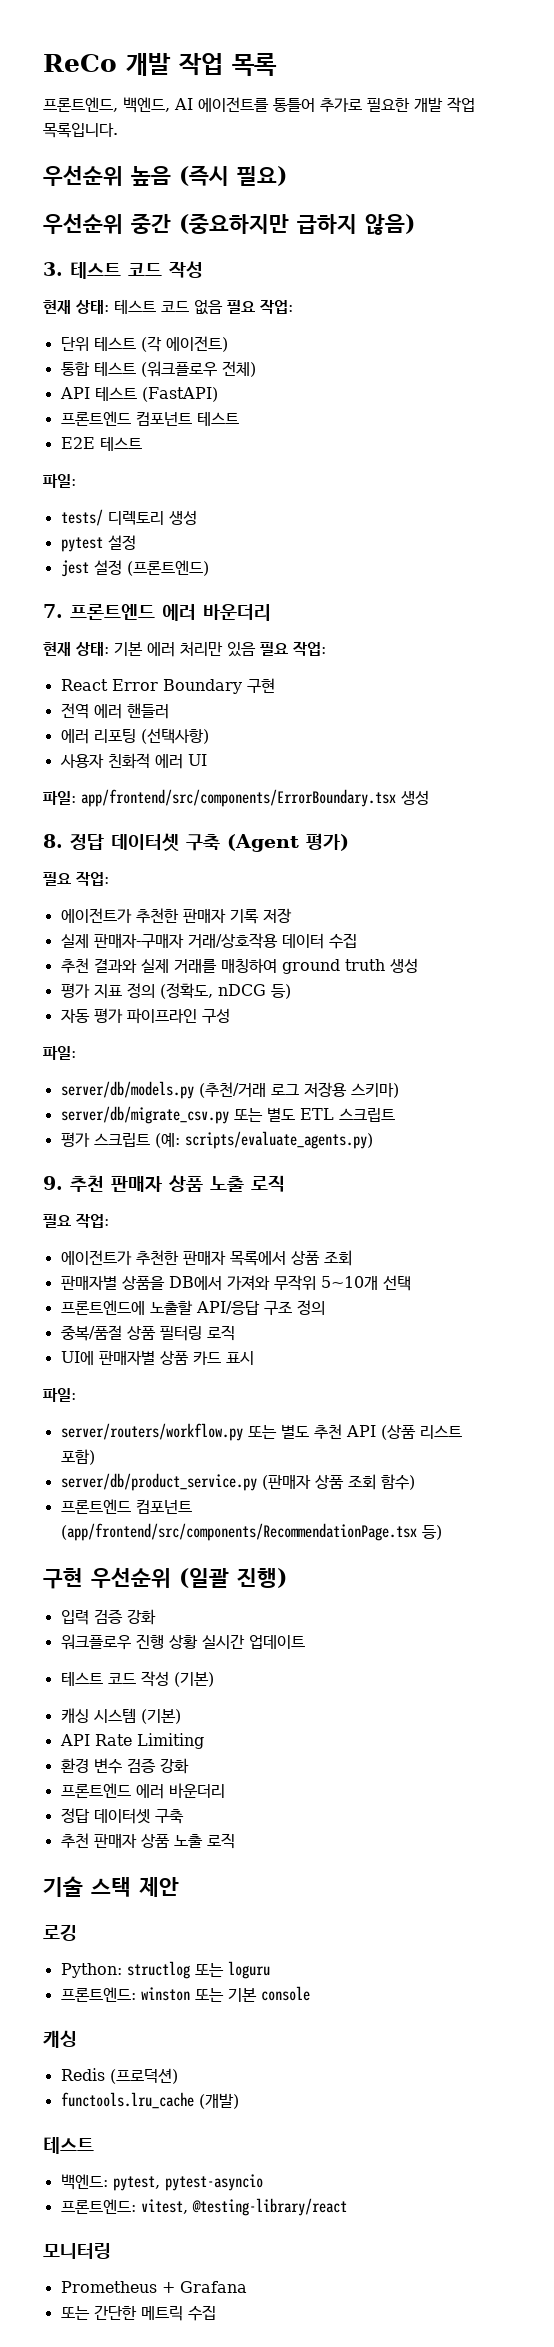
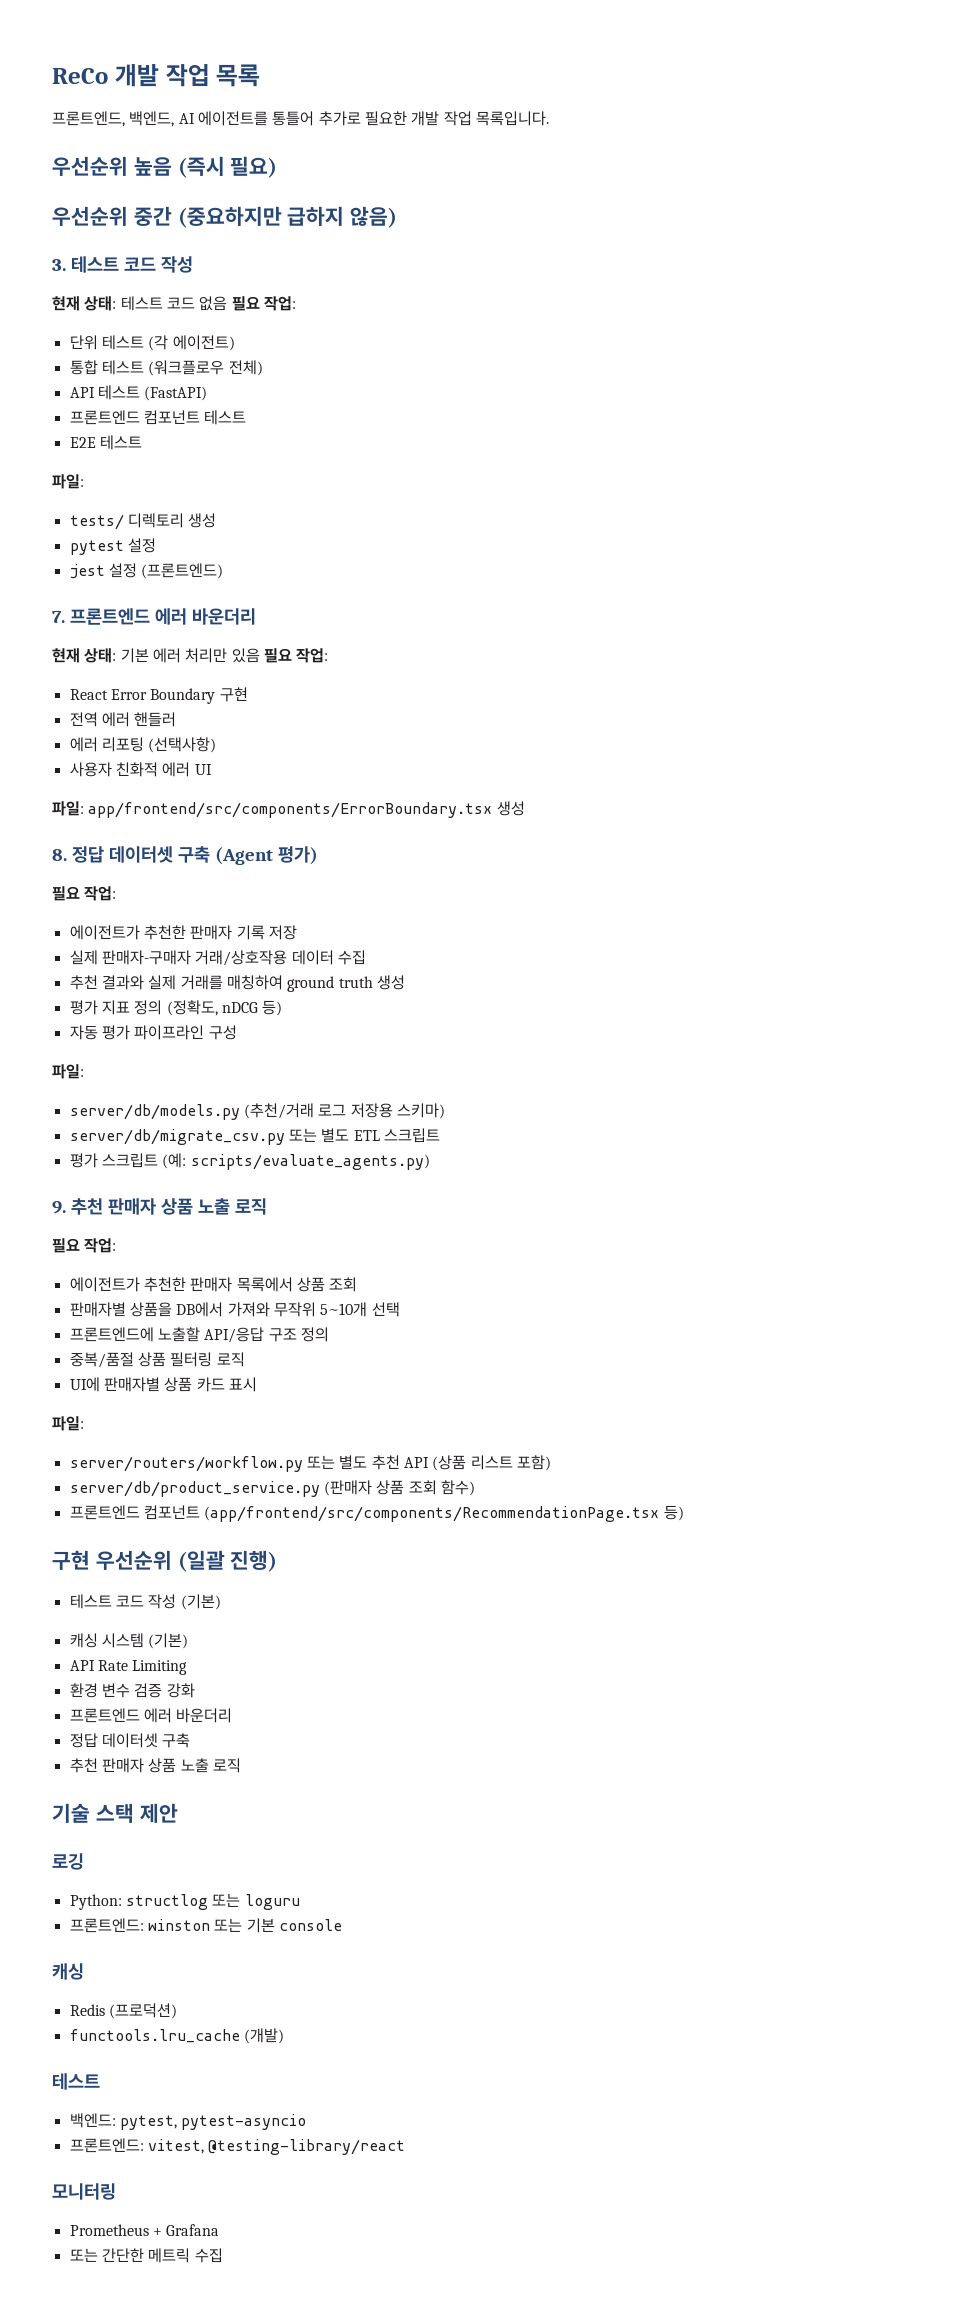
[60,1609,156,1625] [60,1634,305,1650] // 입력 검증 강화 // 워크플로우 진행 상황 실시간 업데이트 -> (278, 1561) none

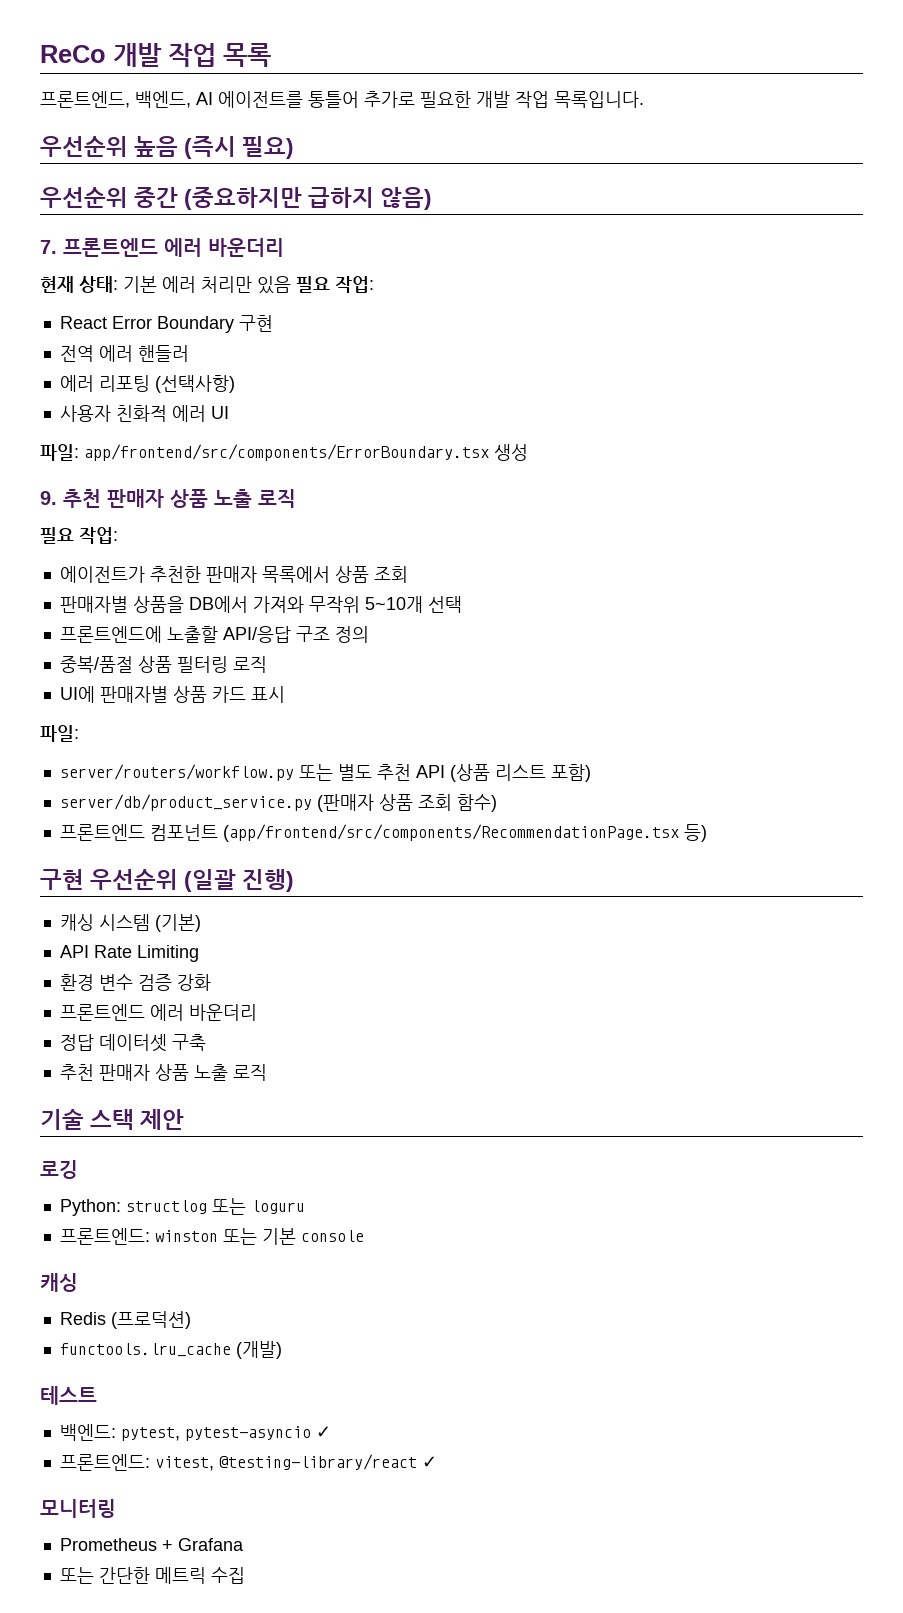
[52,256,193,273] [52,296,296,311] [69,335,235,351] [69,360,263,376] [69,385,208,401] [69,410,247,425] [69,435,142,450] [52,474,84,489] [69,513,217,530] [69,538,156,555] [69,563,224,579] // 3. 테스트 코드 작성 // 현재 상태: 테스트 코드 없음 필요 작업: // 단위 테스트 (각 에이전트) // 통합 테스트 (워크플로우 전체) // API 테스트 (FastAPI) // 프론트엔드 컴포넌트 테스트 // E2E 테스트 // 파일: // tests/ 디렉토리 생성 // pytest 설정 // jest 설정 (프론트엔드) -> (433, 198) none
[52,846,318,865] [52,886,117,901] [69,925,297,940] [69,950,366,966] [69,975,405,992] [69,1000,283,1016] [69,1025,237,1040] [52,1064,84,1079] [69,1103,445,1120] [69,1128,440,1145] [69,1153,430,1170] // 8. 정답 데이터셋 구축 (Agent 평가) // 필요 작업: // 에이전트가 추천한 판매자 기록 저장 // 실제 판매자-구매자 거래/상호작용 데이터 수집 // 추천 결과와 실제 거래를 매칭하여 ground truth 생성 // 평가 지표 정의 (정확도, nDCG 등) // 자동 평가 파이프라인 구성 // 파일: // server/db/models.py (추천/거래 로그 저장용 스키마) // server/db/migrate_csv.py 또는 별도 ETL 스크립트 // 평가 스크립트 (예: scripts/evaluate_agents.py) -> (528, 452) none
[69,1594,221,1610] // 테스트 코드 작성 (기본) -> (295, 880) none
(307, 2122) none -> [315,1426,331,1438] ✓
(406, 2147) none -> [421,1456,437,1468] ✓

